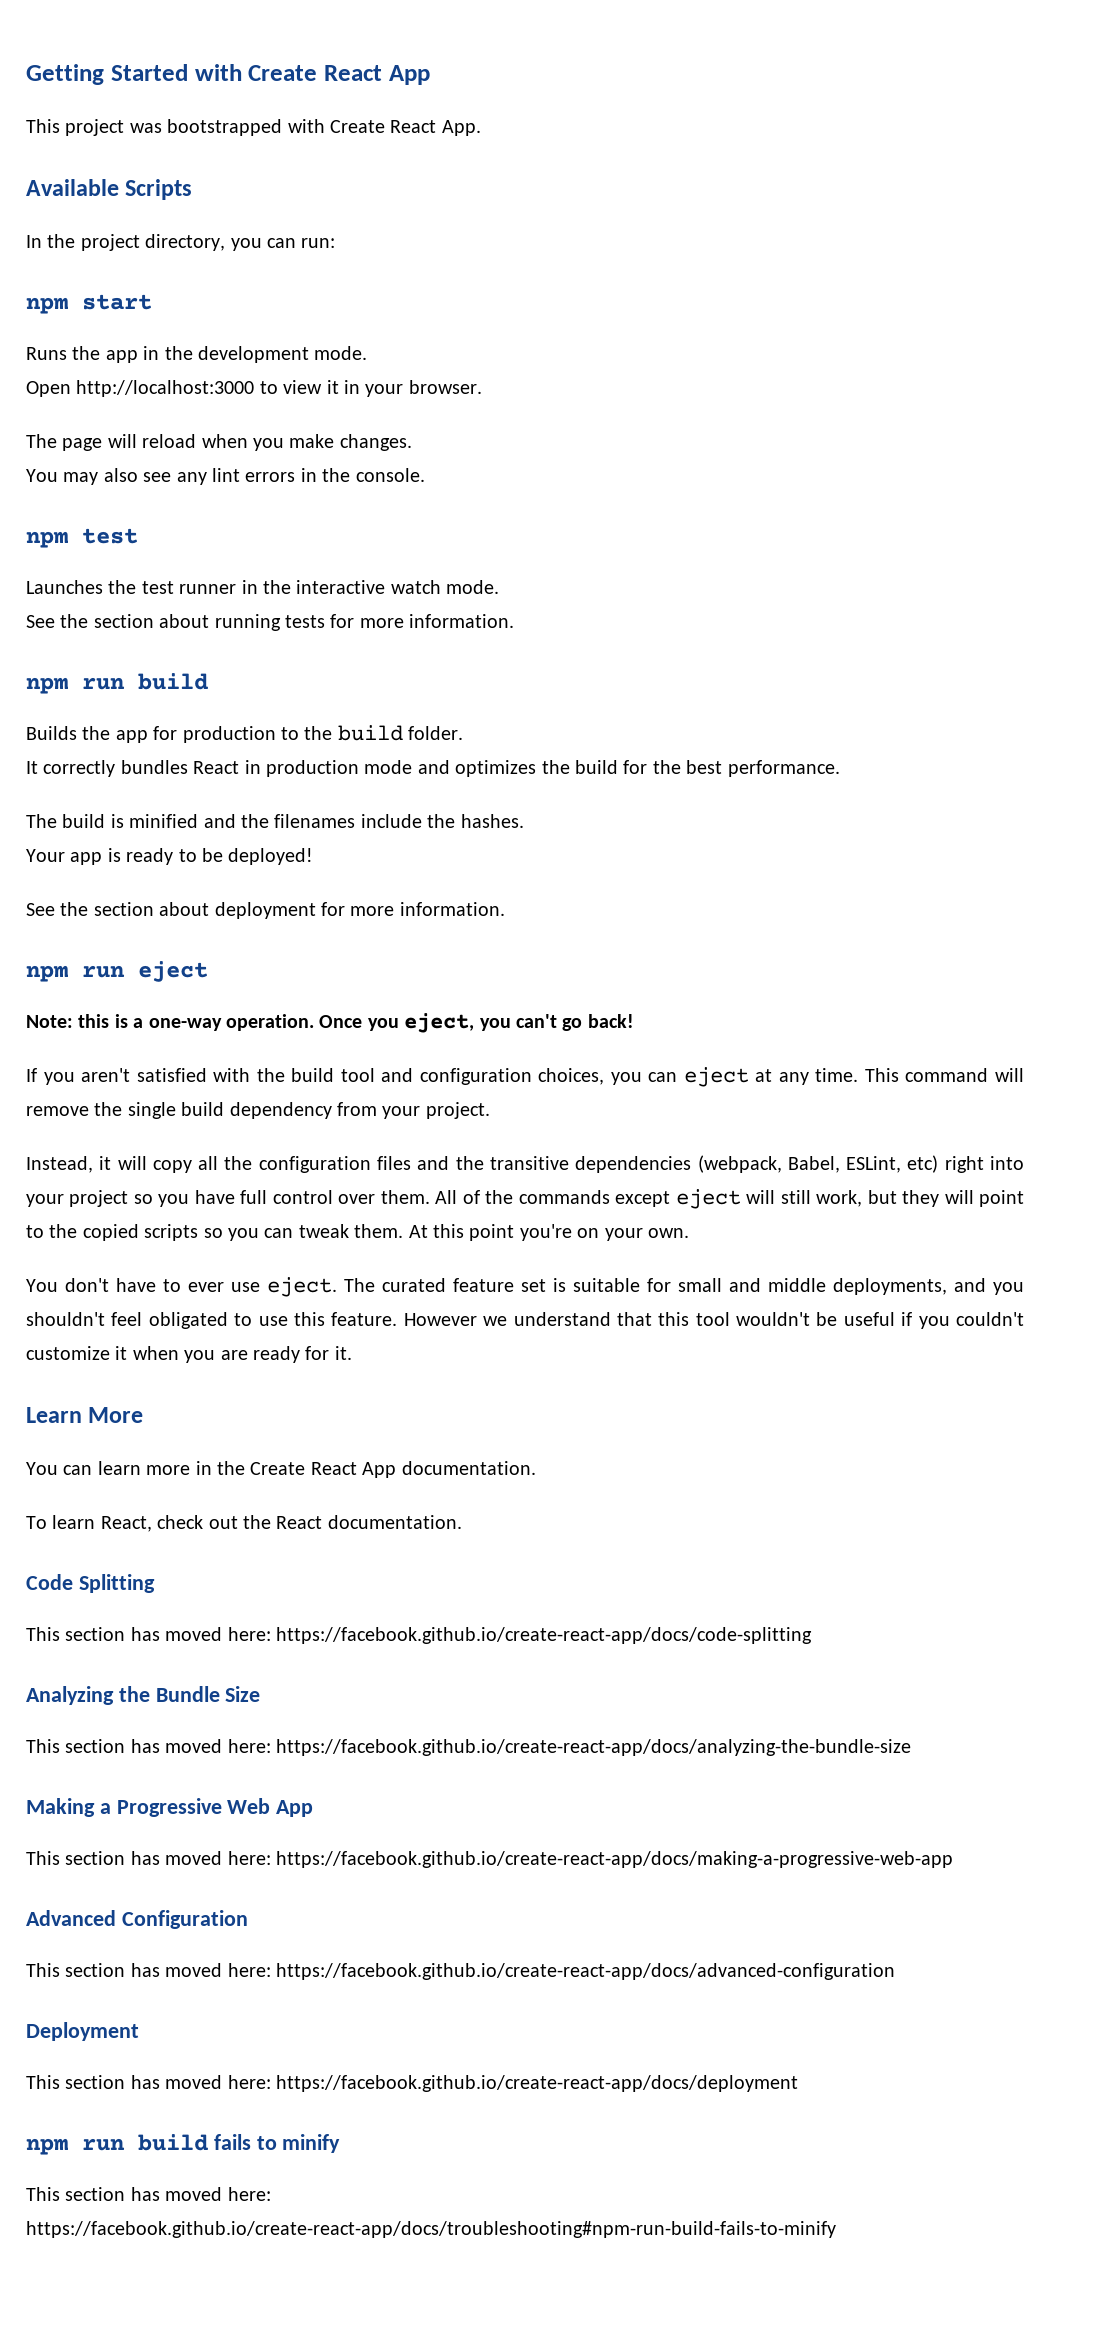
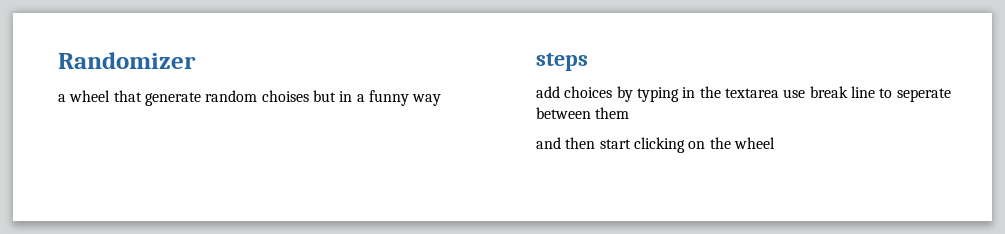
[26,64,430,85] [26,119,481,136] [26,179,193,200] [26,234,336,251] [26,294,152,314] [26,346,368,363] [26,380,482,397] [26,434,412,451] [26,468,425,485] [26,528,138,548] [26,580,500,594] [26,614,515,631] [26,673,208,694] [26,725,464,743] [26,760,840,777] [26,814,524,828] [26,848,314,865] [26,902,505,919] [26,961,208,982] [26,1013,634,1033] [26,1067,1024,1087] [26,1102,490,1119] [26,1155,1024,1173] [26,1189,1024,1209] [26,1224,689,1241] [26,1277,1024,1297] [26,1312,1025,1329] [26,1346,352,1363] [26,1407,144,1423] [26,1461,536,1478] [26,1515,462,1532] [26,1574,155,1593] [26,1627,812,1644] [26,1686,261,1705] [26,1739,911,1756] [26,1798,314,1817] [26,1851,953,1868] [26,1910,248,1929] [26,1963,895,1980] [26,2022,139,2041] [26,2075,798,2092] [26,2134,341,2155] [26,2187,271,2201] [26,2221,836,2238] Getting Started with Create React App // This project was bootstrapped with Create React App. // Available Scripts // In the project directory, you can run: // npm start // Runs the app in the development mode. // Open http://localhost:3000 to view it in your browser. // The page will reload when you make changes. // You may also see any lint errors in the console. // npm test // Launches the test runner in the interactive watch mode. // See the section about running tests for more information. // npm run build // Builds the app for production to the build folder. // It correctly bundles React in production mode and optimizes the build for the best performance. // The build is minified and the filenames include the hashes. // Your app is ready to be deployed! // See the section about deployment for more information. // npm run eject // Note: this is a one-way operation. Once you eject, you can't go back! // If you aren't satisfied with the build tool and configuration choices, you can eject at any time. This command will remove the single build dependency from your project. // Instead, it will copy all the configuration files and the transitive dependencies (webpack, Babel, ESLint, etc) right into your project so you have full control over them. All of the commands except eject will still work, but they will point to the copied scripts so you can tweak them. At this point you're on your own. // You don't have to ever use eject. The curated feature set is suitable for small and middle deployments, and you shouldn't feel obligated to use this feature. However we understand that this tool wouldn't be useful if you couldn't customize it when you are ready for it. // Learn More // You can learn more in the Create React App documentation. // To learn React, check out the React documentation. // Code Splitting // This section has moved here: https://facebook.github.io/create-react-app/docs/code-splitting // Analyzing the Bundle Size // This section has moved here: https://facebook.github.io/create-react-app/docs/analyzing-the-bundle-size // Making a Progressive Web App // This section has moved here: https://facebook.github.io/create-react-app/docs/making-a-progressive-web-app // Advanced Configuration // This section has moved here: https://facebook.github.io/create-react-app/docs/advanced-configuration // Deployment // This section has moved here: https://facebook.github.io/create-react-app/docs/deployment // npm run build fails to minify // This section has moved here: https://facebook.github.io/create-react-app/docs/troubleshooting#npm-run-build-fails-to-minify -> [58,52,196,69] [58,90,442,106] [536,53,588,71] [536,86,951,102] [536,107,630,119] [536,137,775,153] Randomizer // a wheel that generate random choises but in a funny way // steps // add choices by typing in the textarea use break line to seperate between them // and then start clicking on the wheel

